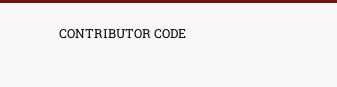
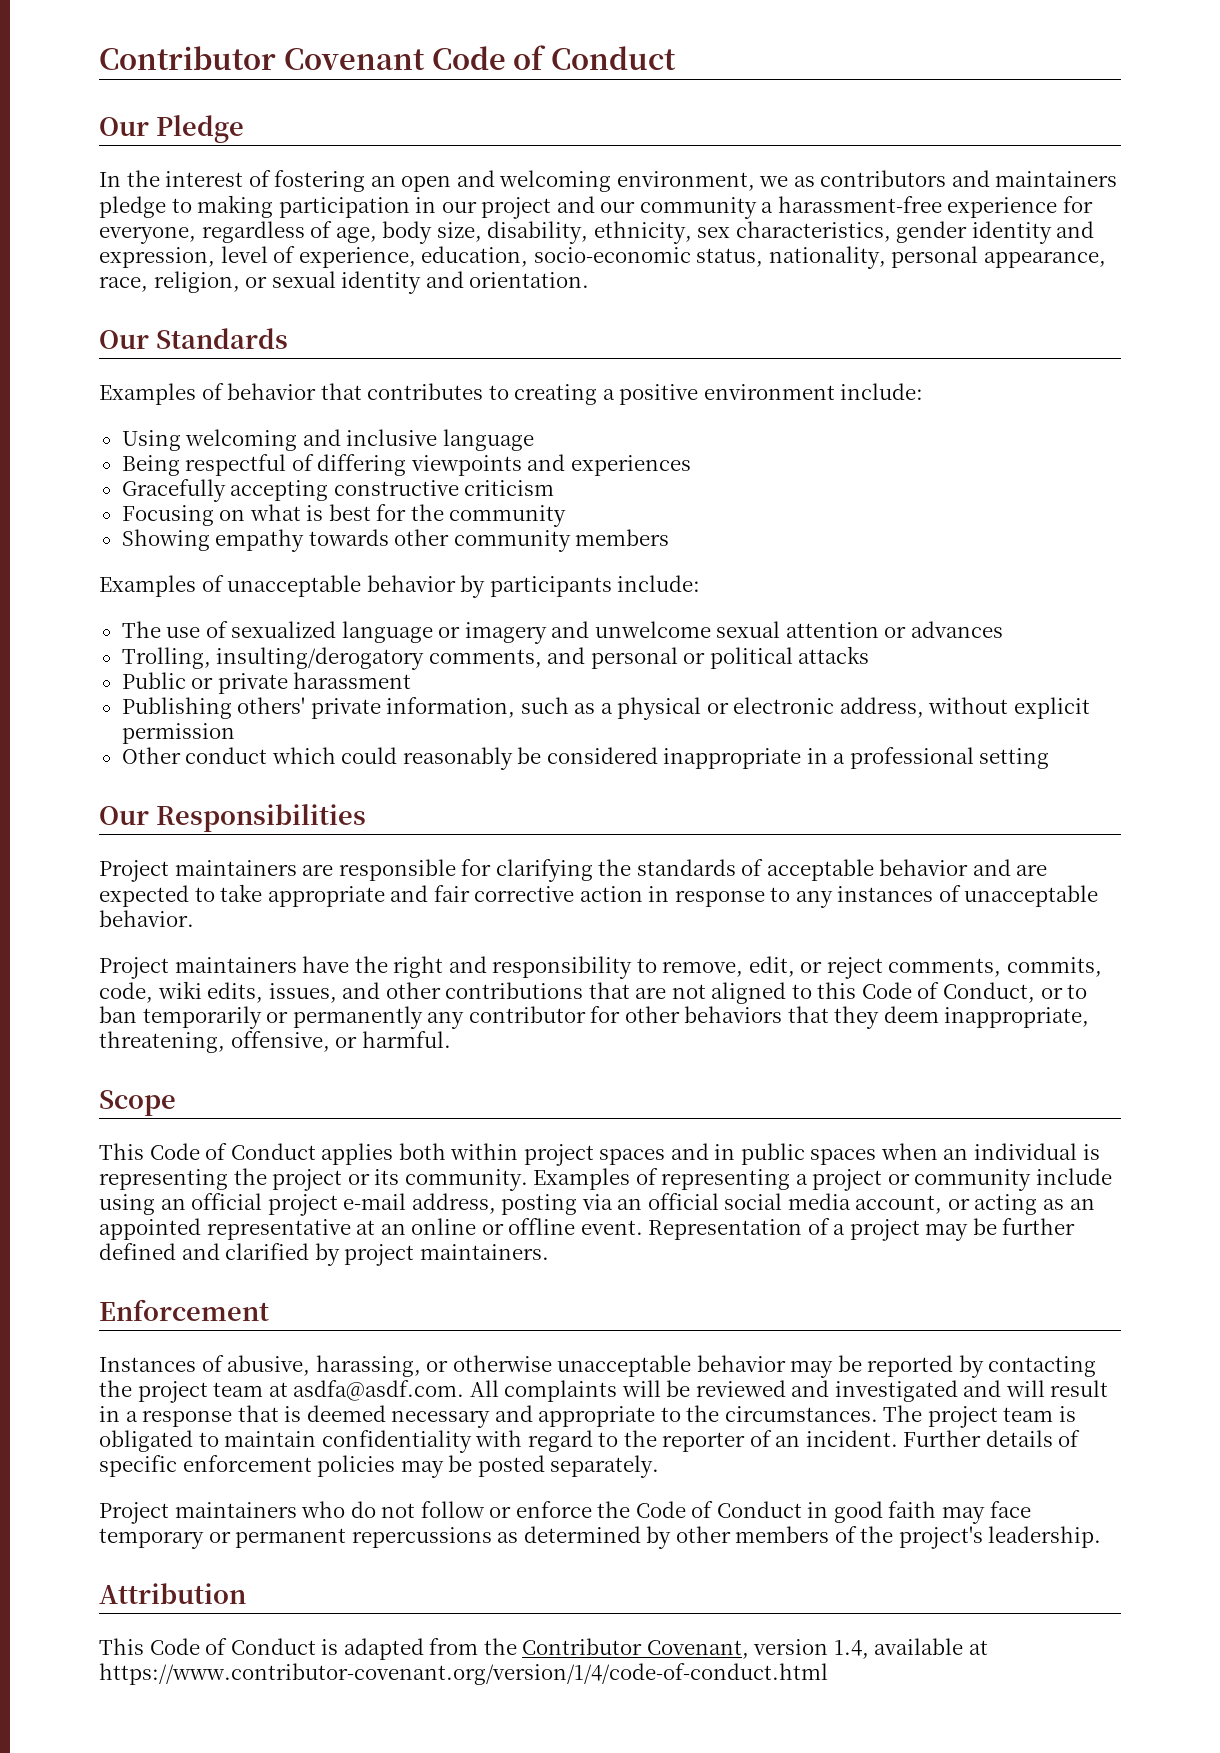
[59,29,187,39] CONTRIBUTOR CODE -> [99,45,677,70] [99,115,244,143] [99,170,1118,192] [99,195,1093,219] [99,221,1095,244] [99,246,1106,269] [99,271,590,294] [99,328,288,349] [99,383,924,405] [121,429,534,451] [121,454,691,476] [121,479,555,502] [121,504,567,527] [121,529,670,552] [99,575,701,598] [121,621,1003,644] [121,646,870,670] [121,672,412,694] [121,697,1090,720] [121,723,235,744] [121,747,1050,770] [99,804,366,832] [99,859,1048,882] [99,884,1099,908] [99,910,194,927] [99,956,1102,979] [99,981,1088,1004] [99,1006,1090,1029] [99,1031,451,1053] [99,1090,176,1116] [99,1143,1100,1166] [99,1168,1112,1191] [99,1193,1095,1216] [99,1218,1076,1241] [99,1243,549,1266] [99,1299,269,1321] [99,1355,1097,1378] [99,1380,1109,1403] [99,1405,1077,1428] [99,1430,1081,1453] [99,1455,660,1478] [99,1501,1031,1524] [99,1526,1102,1549] [99,1583,246,1604] [99,1638,988,1660] [99,1663,828,1685] Contributor Covenant Code of Conduct // Our Pledge // In the interest of fostering an open and welcoming environment, we as contributors and maintainers pledge to making participation in our project and our community a harassment-free experience for everyone, regardless of age, body size, disability, ethnicity, sex characteristics, gender identity and expression, level of experience, education, socio-economic status, nationality, personal appearance, race, religion, or sexual identity and orientation. // Our Standards // Examples of behavior that contributes to creating a positive environment include: // Using welcoming and inclusive language // Being respectful of differing viewpoints and experiences // Gracefully accepting constructive criticism // Focusing on what is best for the community // Showing empathy towards other community members // Examples of unacceptable behavior by participants include: // The use of sexualized language or imagery and unwelcome sexual attention or advances // Trolling, insulting/derogatory comments, and personal or political attacks // Public or private harassment // Publishing others' private information, such as a physical or electronic address, without explicit permission // Other conduct which could reasonably be considered inappropriate in a professional setting // Our Responsibilities // Project maintainers are responsible for clarifying the standards of acceptable behavior and are expected to take appropriate and fair corrective action in response to any instances of unacceptable behavior. // Project maintainers have the right and responsibility to remove, edit, or reject comments, commits, code, wiki edits, issues, and other contributions that are not aligned to this Code of Conduct, or to ban temporarily or permanently any contributor for other behaviors that they deem inappropriate, threatening, offensive, or harmful. // Scope // This Code of Conduct applies both within project spaces and in public spaces when an individual is representing the project or its community. Examples of representing a project or community include using an official project e-mail address, posting via an official social media account, or acting as an appointed representative at an online or offline event. Representation of a project may be further defined and clarified by project maintainers. // Enforcement // Instances of abusive, harassing, or otherwise unacceptable behavior may be reported by contacting the project team at asdfa@asdf.com. All complaints will be reviewed and investigated and will result in a response that is deemed necessary and appropriate to the circumstances. The project team is obligated to maintain confidentiality with regard to the reporter of an incident. Further details of specific enforcement policies may be posted separately. // Project maintainers who do not follow or enforce the Code of Conduct in good faith may face temporary or permanent repercussions as determined by other members of the project's leadership. // Attribution // This Code of Conduct is adapted from the Contributor Covenant, version 1.4, available at https://www.contributor-covenant.org/version/1/4/code-of-conduct.html

